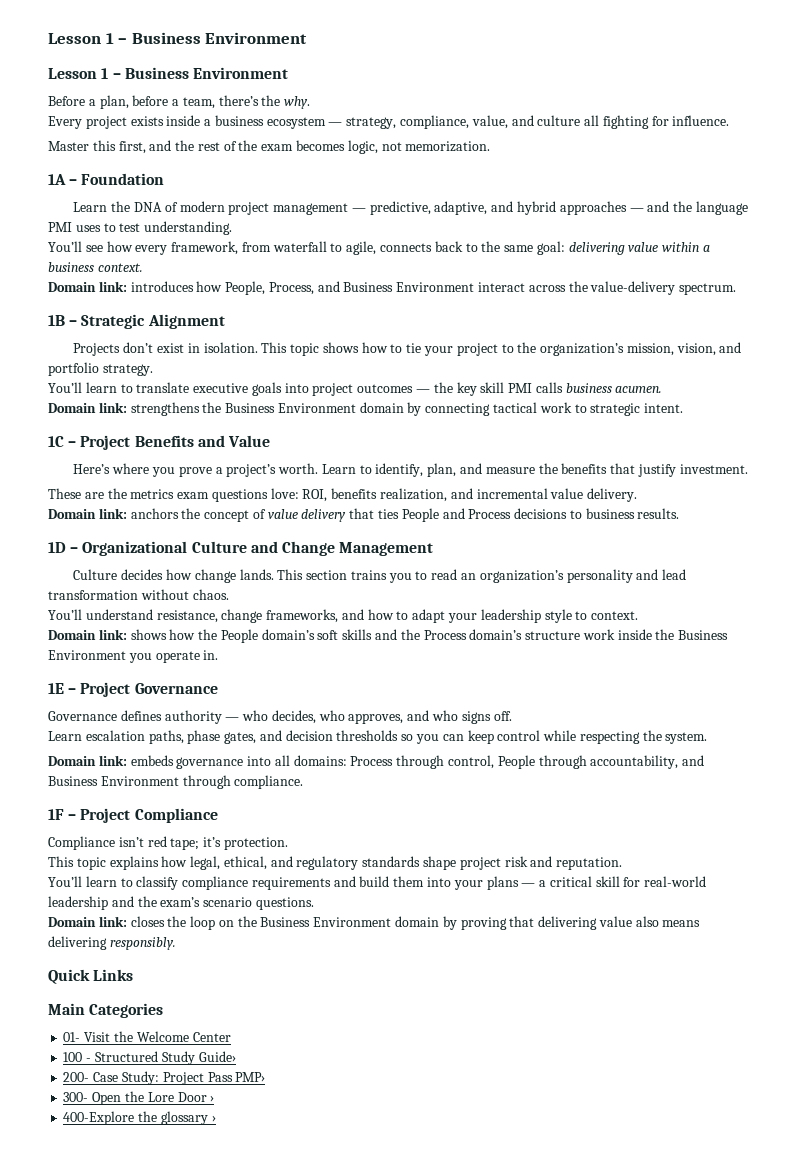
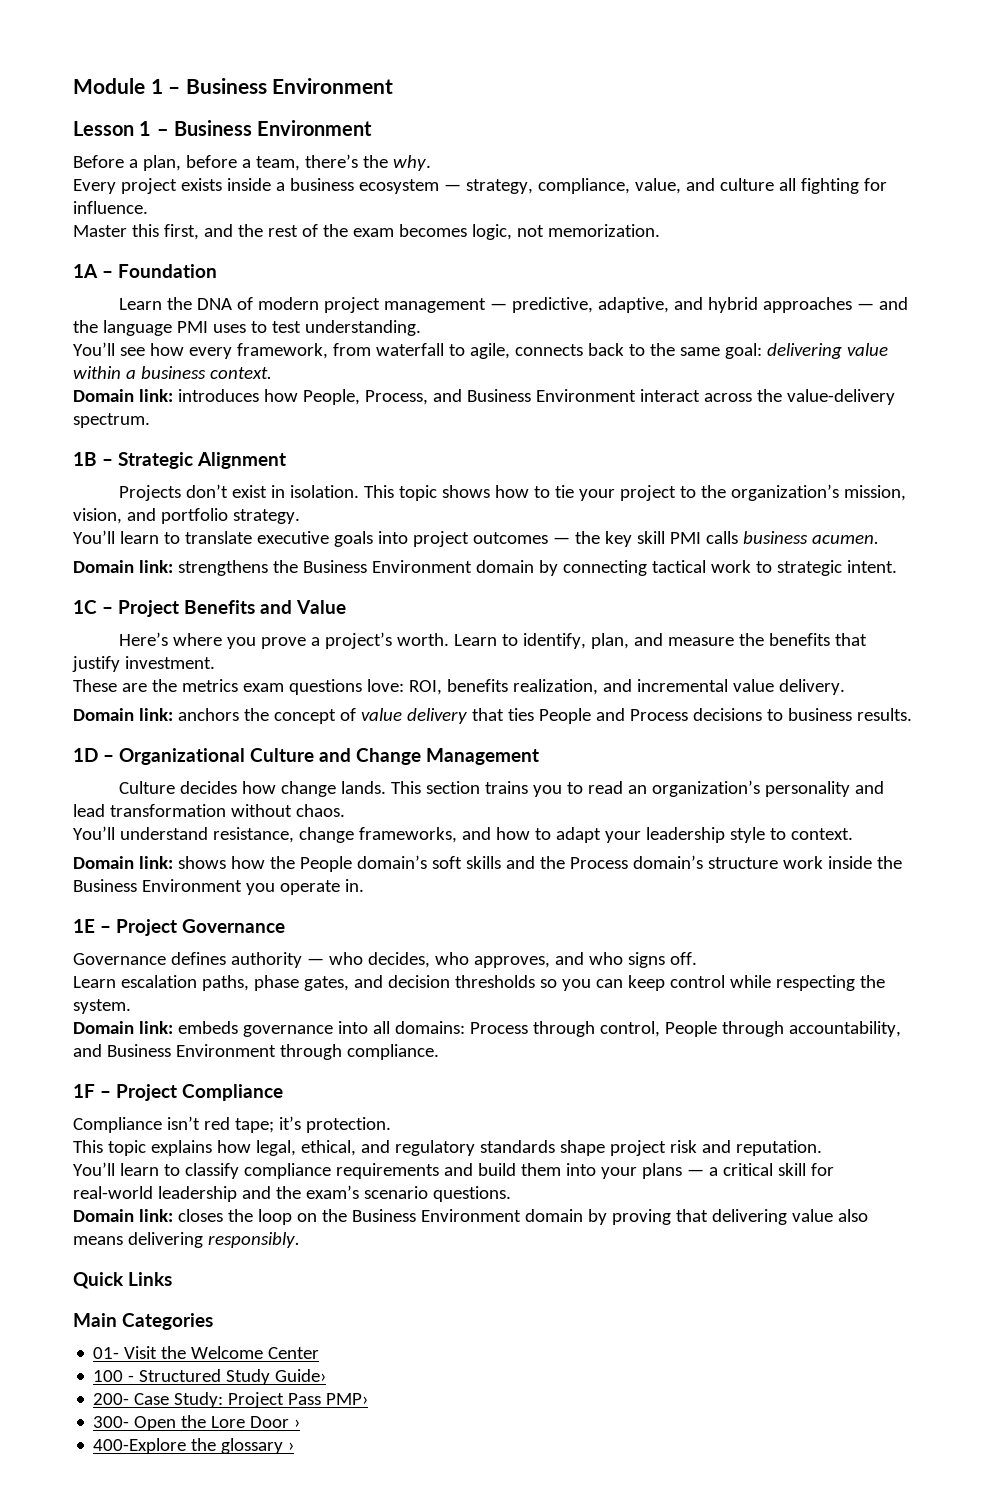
[48,33,101,44] Lesson -> [73,78,145,94] Module

